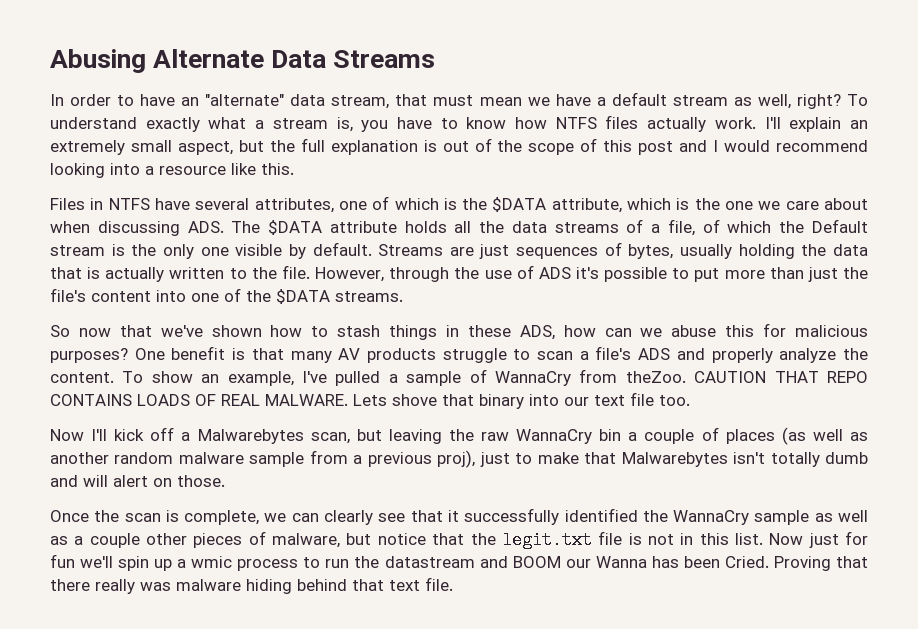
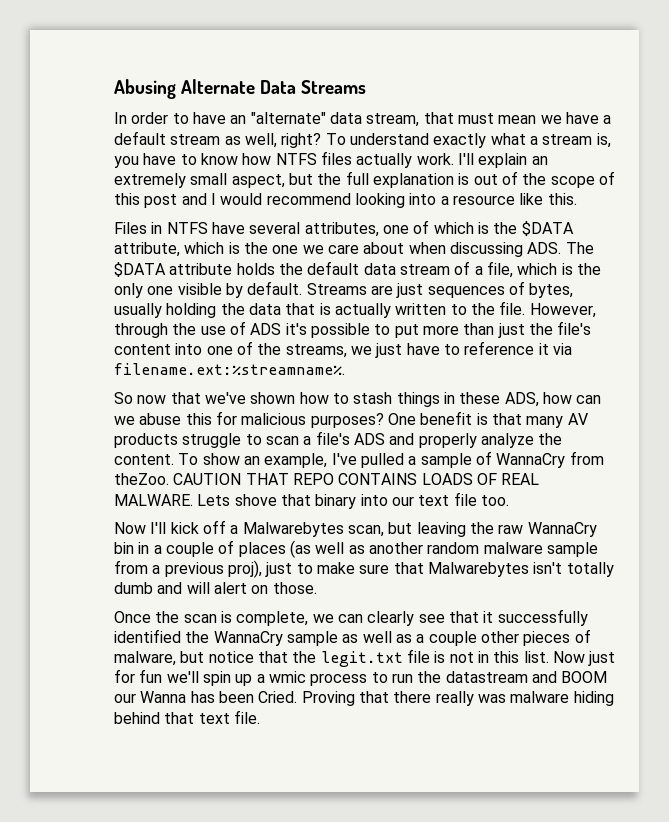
[454,219,868,236] [50,245,105,256] all the data streams of a file, of which the Default stream -> [278,261,558,278] the default data stream of a file, which
[276,289,403,304] $DATA streams. -> [285,341,572,358] [114,363,345,375] streams, we just have to reference it via filename.ext:%streamname%.
(622, 435) none -> [138,542,150,554] in
(579, 458) none -> [359,564,390,574] sure

